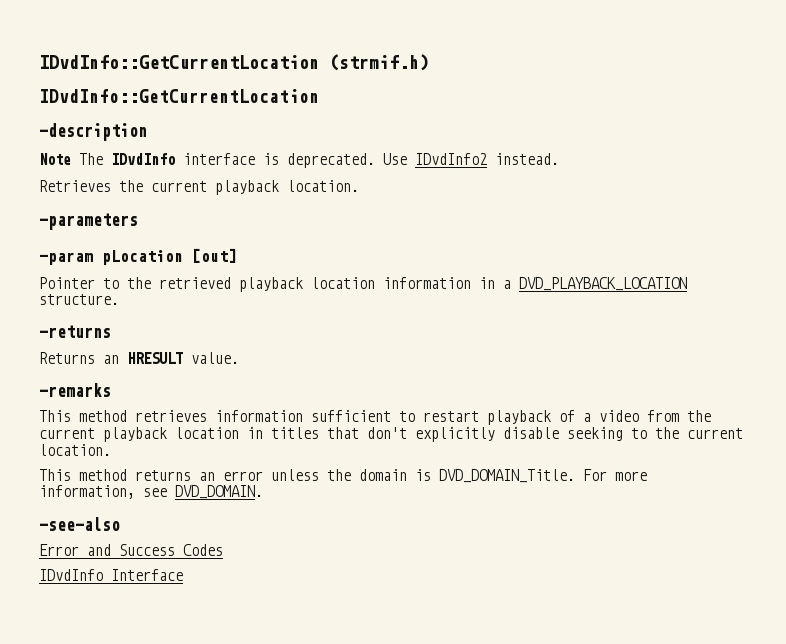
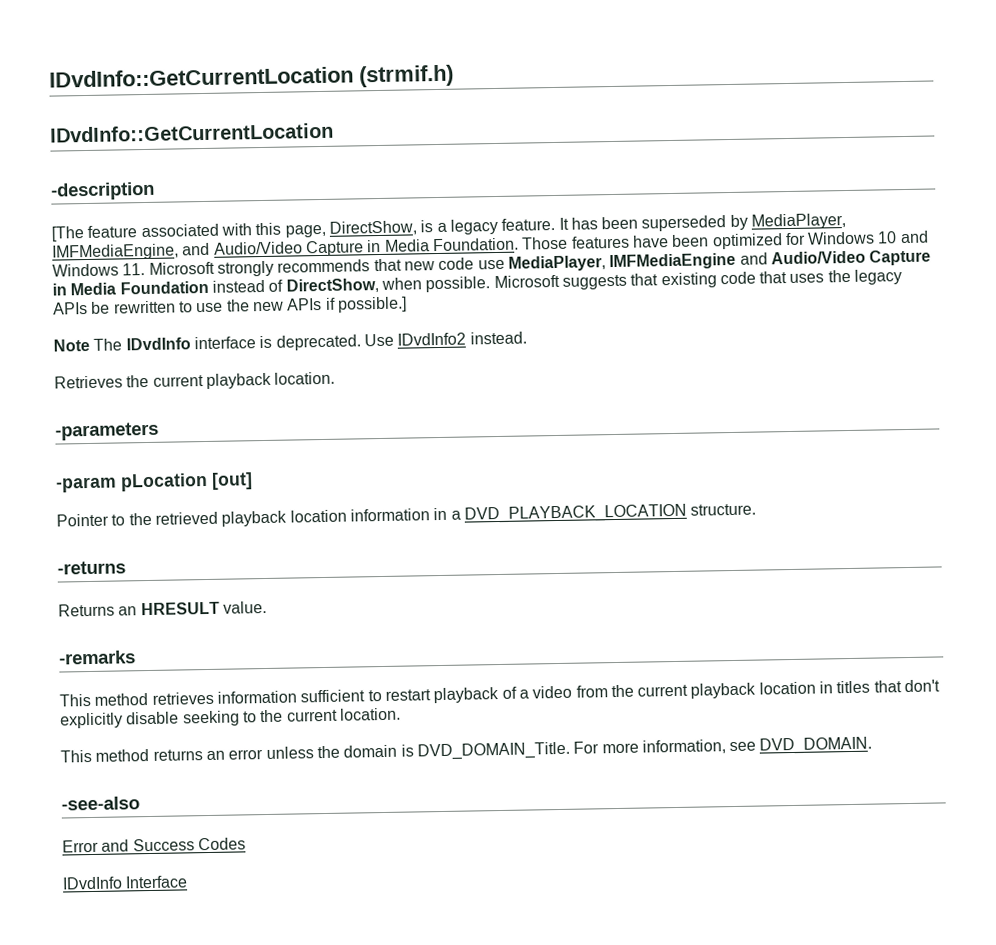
(147, 132) none -> [51,212,847,242] [52,230,929,261] [52,249,932,277] [52,269,903,296] [53,296,407,315] // [The feature associated with this page, DirectShow, is a legacy feature. It has been superseded by MediaPlayer, IMFMediaEngine, and Audio/Video Capture in Media Foundation. Those features have been optimized for Windows 10 and Windows 11. Microsoft strongly recommends that new code use MediaPlayer, IMFMediaEngine and Audio/Video Capture in Media Foundation instead of DirectShow, when possible. Microsoft suggests that existing code that uses the legacy APIs be rewritten to use the new APIs if possible.]

